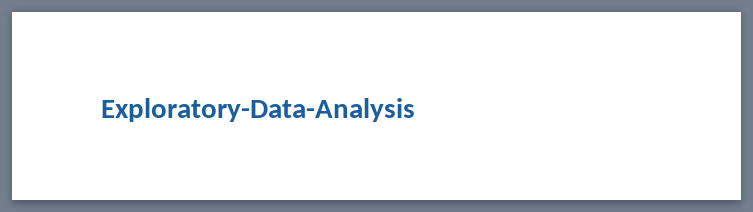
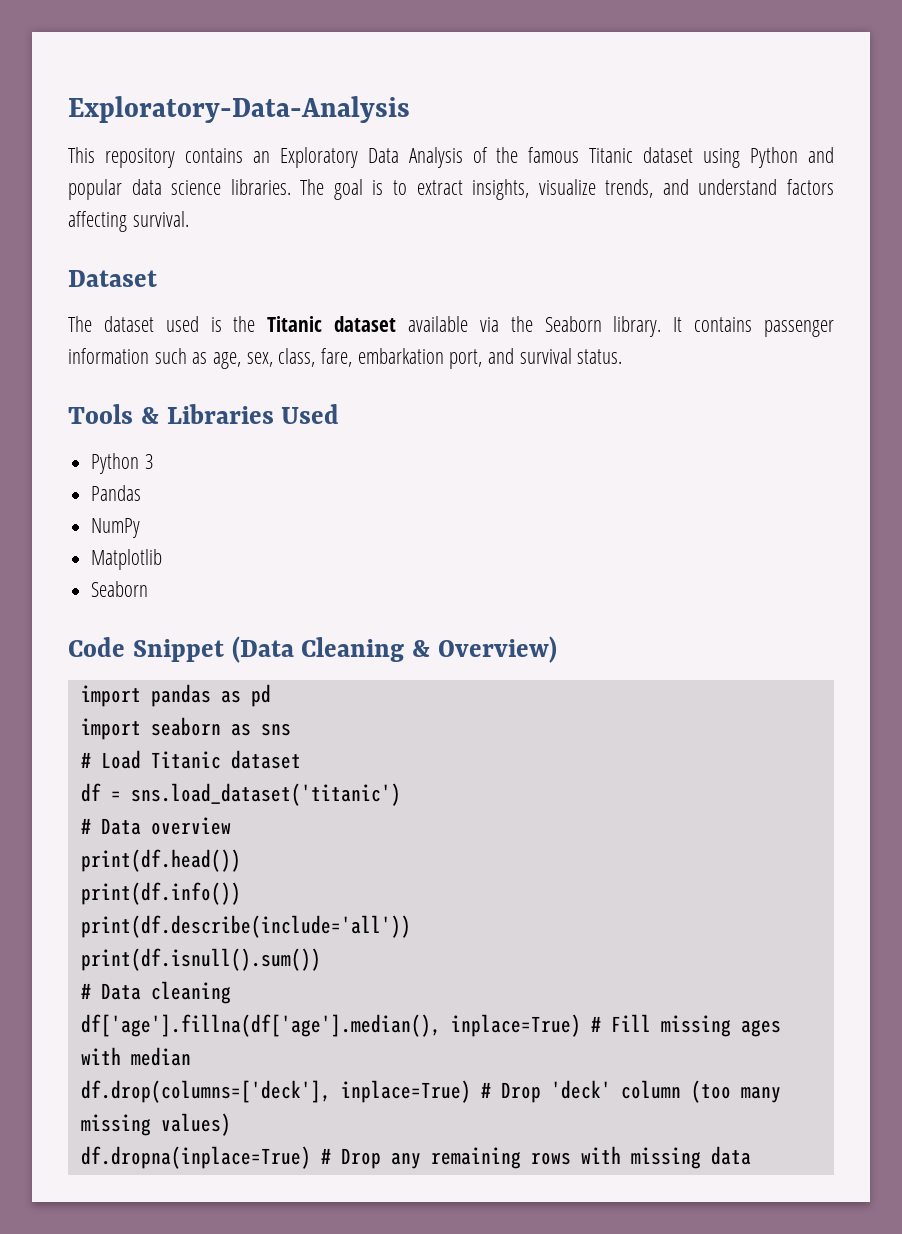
(415, 110) none -> [68,147,835,168] [68,179,834,200] [68,211,189,232] [68,270,157,287] [68,316,835,337] [68,348,623,369] [68,404,340,424] [91,453,153,474] [91,485,142,501] [91,518,141,538] [91,549,163,570] [91,581,149,597] [68,636,558,663] [80,684,271,707] [80,717,291,740] [80,750,301,769] [80,783,401,806] [80,817,231,835] [80,849,241,872] [80,882,241,905] [80,915,411,938] [80,948,321,971] [80,981,231,1004] [80,1014,781,1037] [80,1047,191,1066] [80,1080,781,1103] [80,1113,231,1136] [80,1146,751,1169] // This repository contains an Exploratory Data Analysis of the famous Titanic dataset using Python and popular data science libraries. The goal is to extract insights, visualize trends, and understand factors affecting survival. // Dataset // The dataset used is the Titanic dataset available via the Seaborn library. It contains passenger information such as age, sex, class, fare, embarkation port, and survival status. // Tools & Libraries Used // Python 3 // Pandas // NumPy // Matplotlib // Seaborn // Code Snippet (Data Cleaning & Overview) // import pandas as pd // import seaborn as sns // # Load Titanic dataset // df = sns.load_dataset('titanic') // # Data overview // print(df.head()) // print(df.info()) // print(df.describe(include='all')) // print(df.isnull().sum()) // # Data cleaning // df['age'].fillna(df['age'].median(), inplace=True) # Fill missing ages with median // df.drop(columns=['deck'], inplace=True) # Drop 'deck' column (too many missing values) // df.dropna(inplace=True) # Drop any remaining rows with missing data

